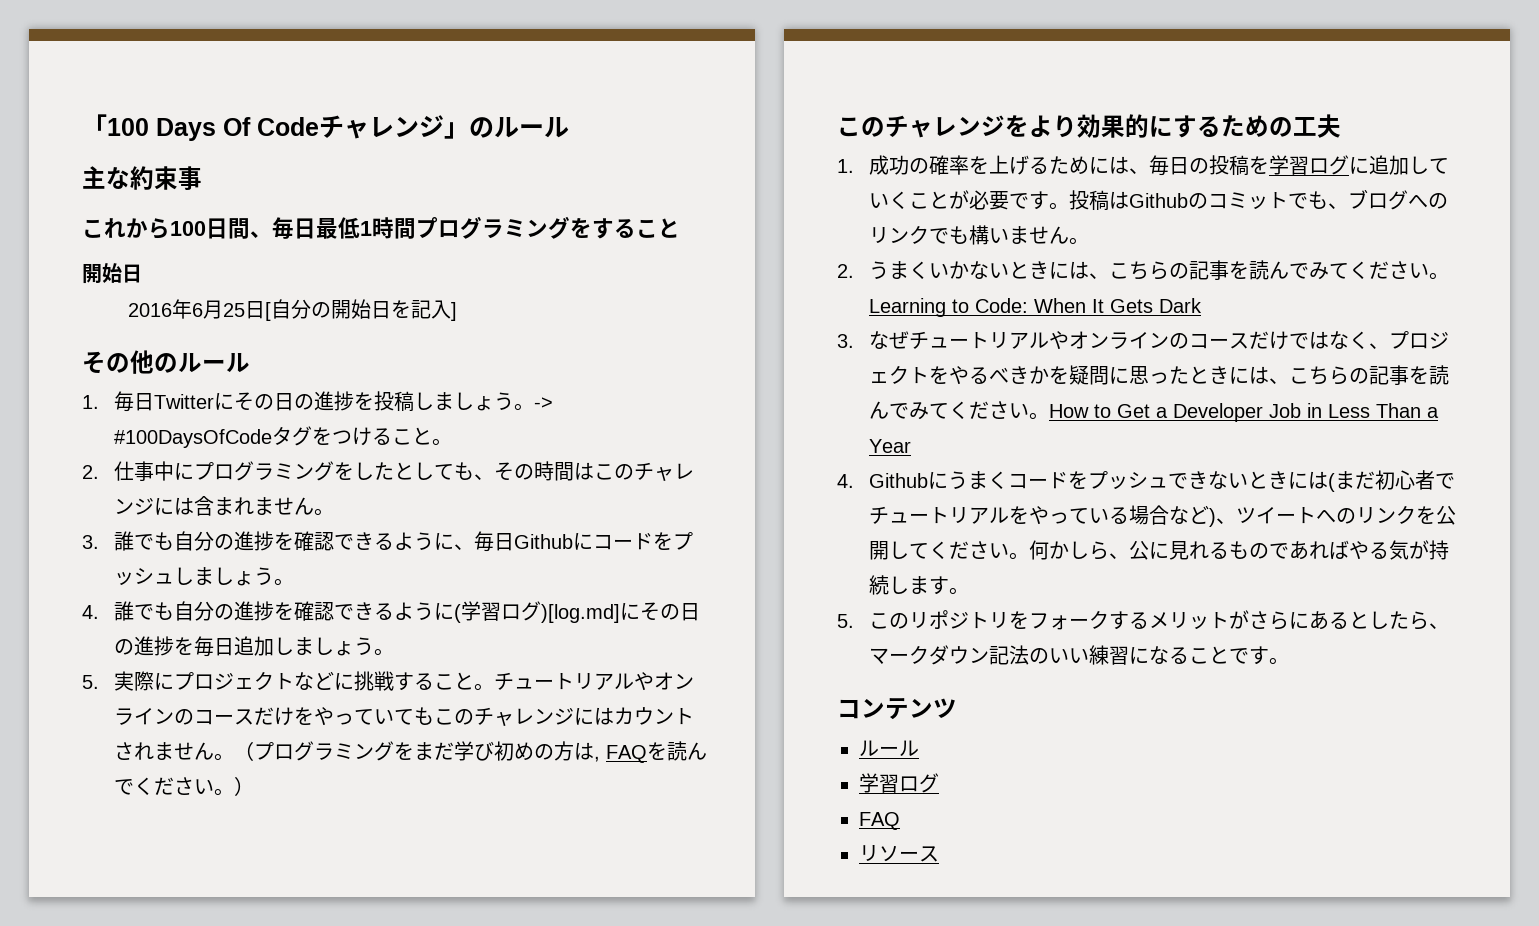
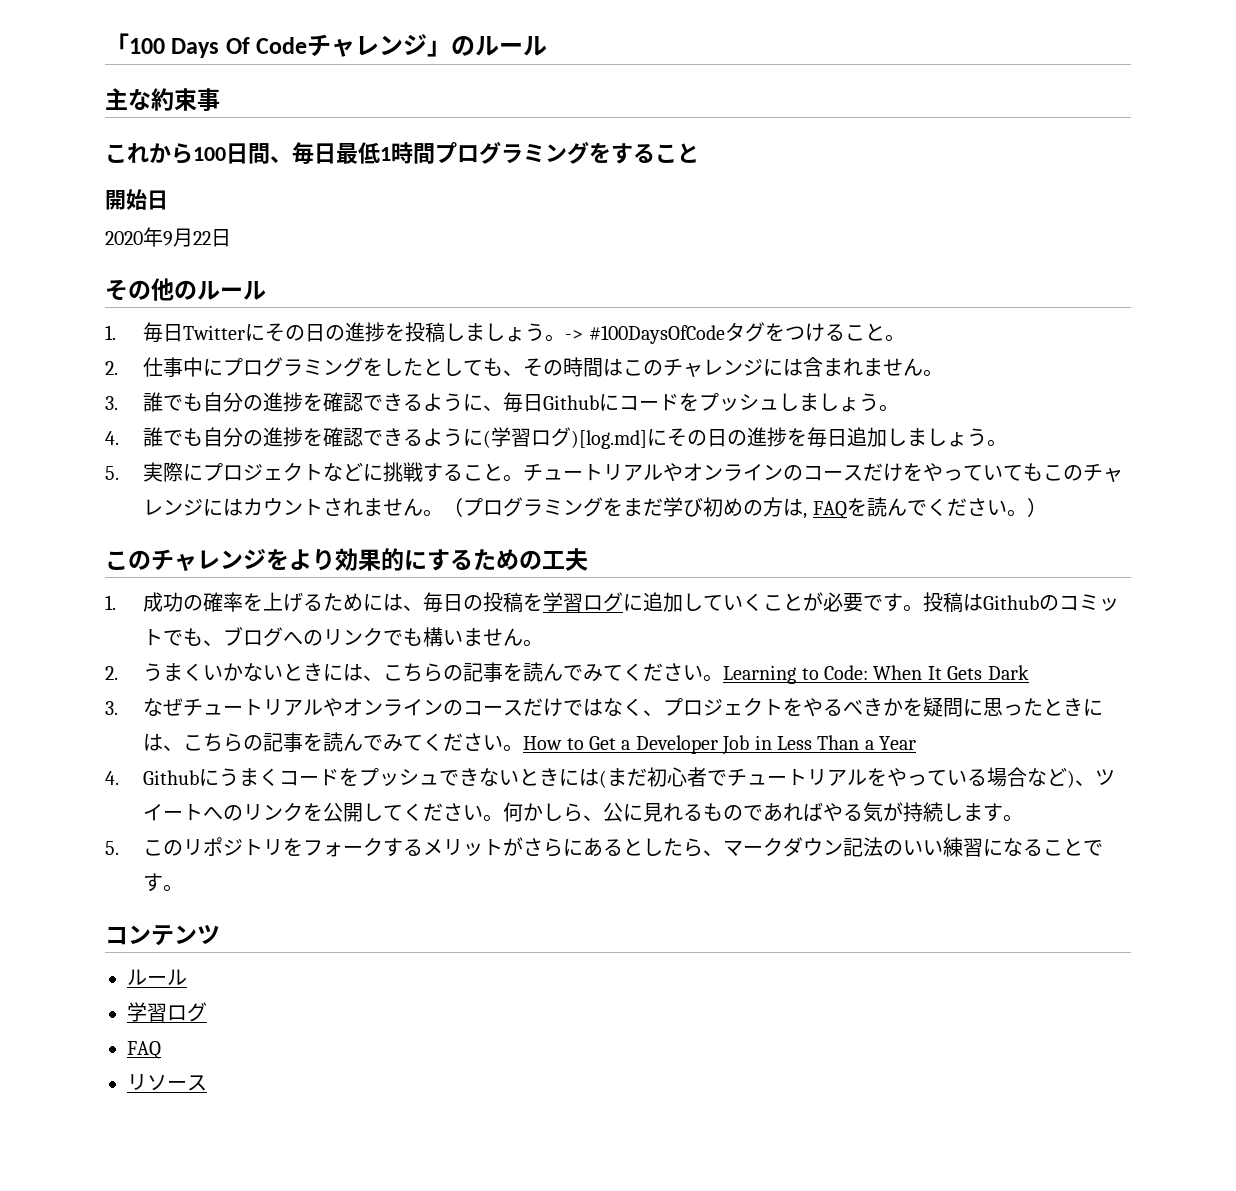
[128,299,458,321] 2016年6月25日[自分の開始日を記入] -> [105,227,231,247] 2020年9月22日

